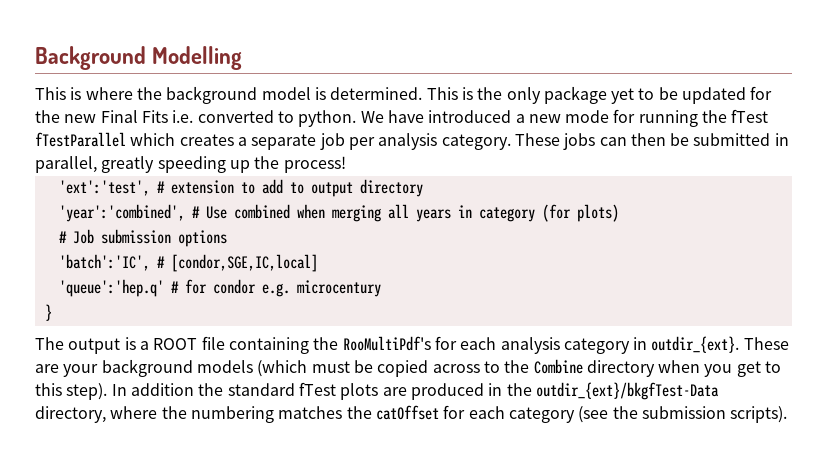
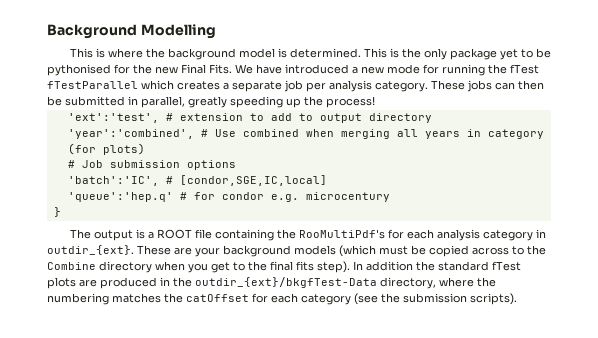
[682,87,747,104] updated -> [47,64,111,76] pythonised
[141,110,357,127] Fits i.e. converted to python. -> [209,64,232,74] Fits.
[35,383,62,396] this -> [248,261,314,271] the final fits

